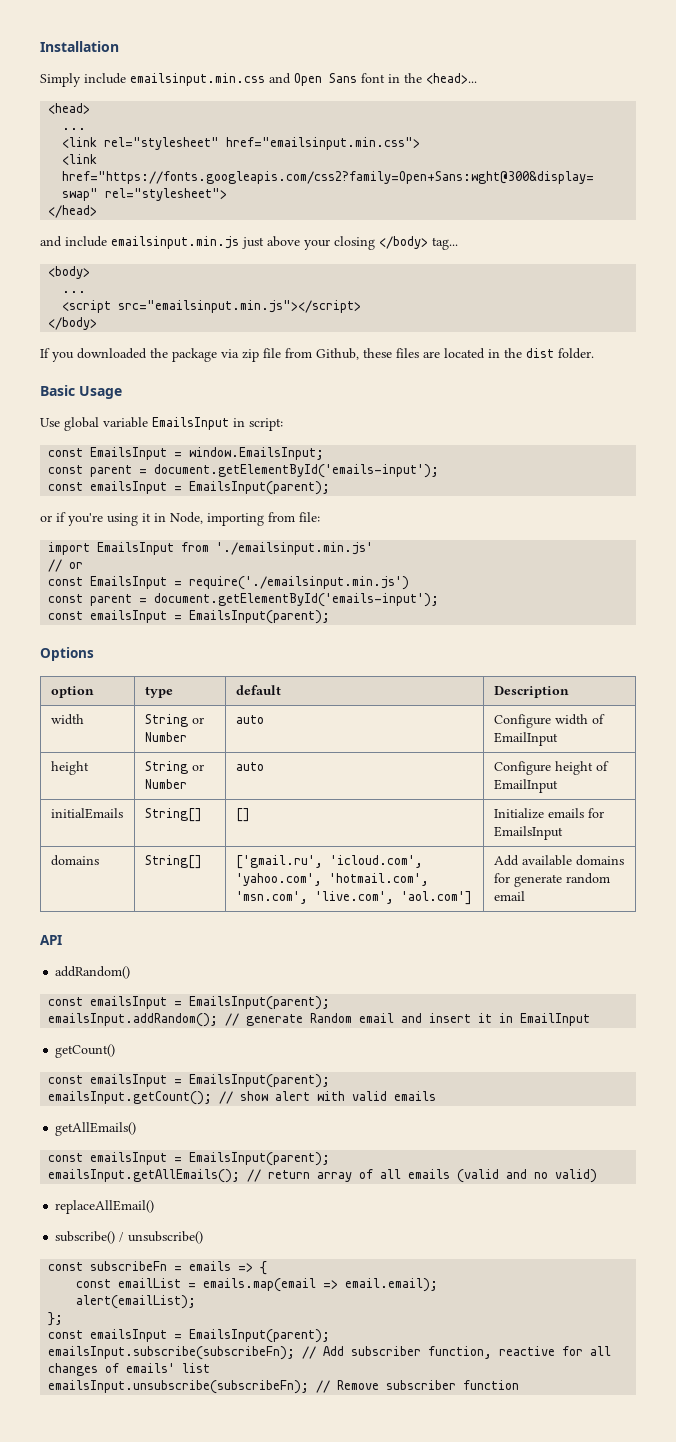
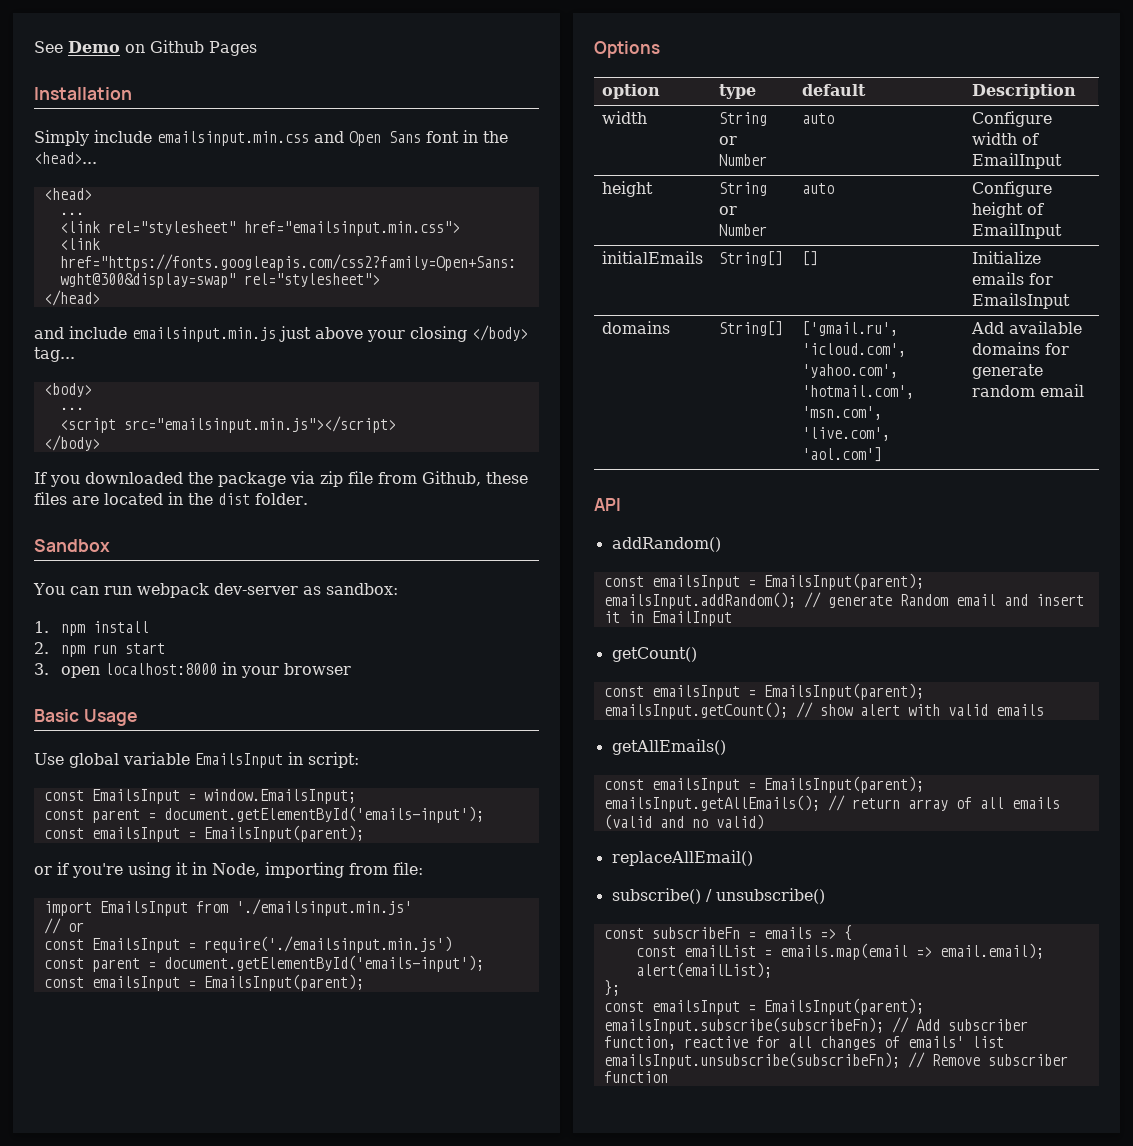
(40, 46) none -> [34,40,257,56] See Demo on Github Pages //
(594, 353) none -> [34,539,110,552] [33,583,398,598] [34,621,149,636] [34,642,165,657] [34,662,351,678] // Sandbox // You can run webpack dev-server as sandbox: // 1. npm install // 2. npm run start // 3. open localhost:8000 in your browser

